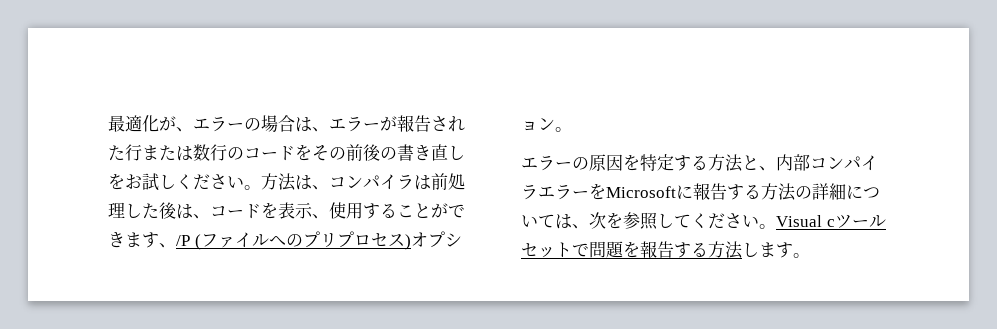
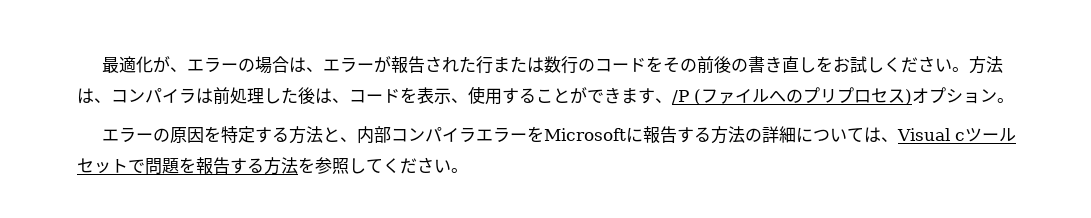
[589,212,776,230] 次を参照してください。 -> (899, 139) none
[742,242,793,258] します -> [298,157,451,174] を参照してください

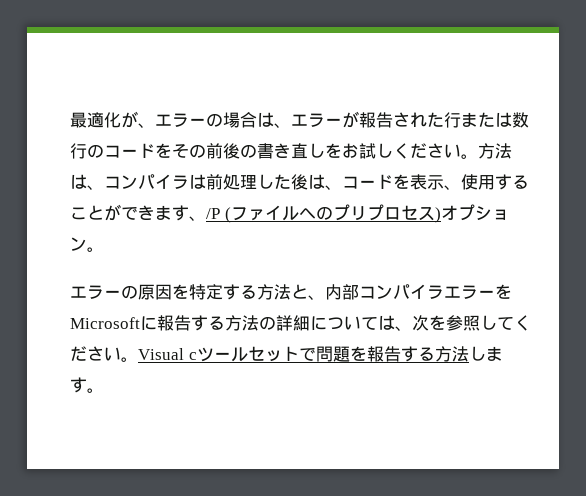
(899, 139) none -> [412,315,531,331] [70,346,138,362] 次を参照してください。
[298,157,451,174] を参照してください -> [468,346,503,361] [70,377,87,393] します

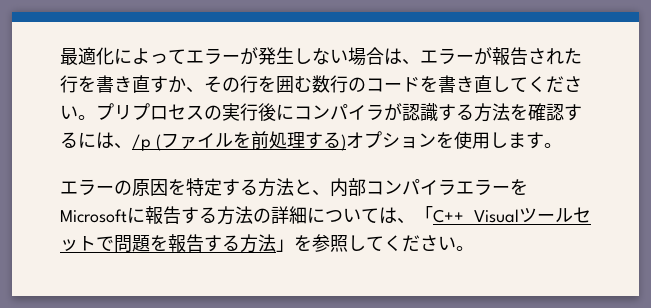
[121,111,223,128] が、エラーの -> [114,47,348,65] によってエラーが発生しない
[461,112,529,128] [70,143,512,159] [70,174,529,190] [70,204,435,223] または数行のコードをその前後の書き直しをお試しください。方法は、コンパイラは前処理した後は、コードを表示、使用することができます、/P (ファイルへのプリプロセス -> [78,75,582,93] [60,103,582,122] [60,131,341,151] を書き直すか、その行を囲む数行のコードを書き直してください。プリプロセスの実行後にコンパイラが認識する方法を確認するには、/p (ファイルを前処理する
(87, 244) none -> [435,131,544,149] を使用します
[412,315,531,331] [70,346,197,362] 次を参照してください。Visual c -> [415,206,519,223] 「C++ Visual
[468,346,503,361] [70,377,87,393] します -> [276,234,456,252] 」を参照してください

